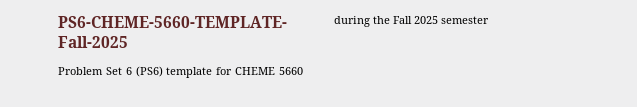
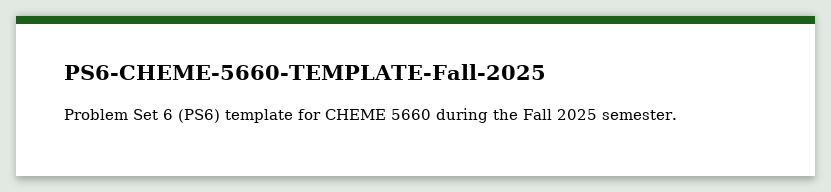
[441,16,489,24] semester -> [601,110,677,120] semester.

